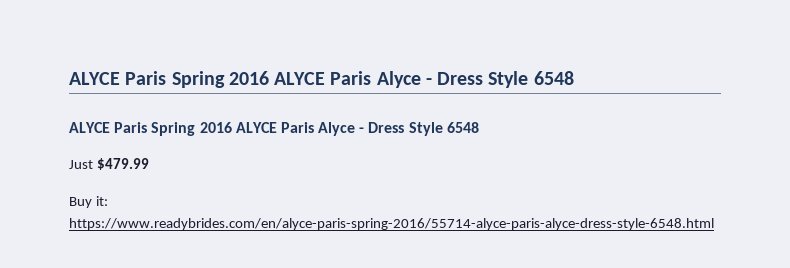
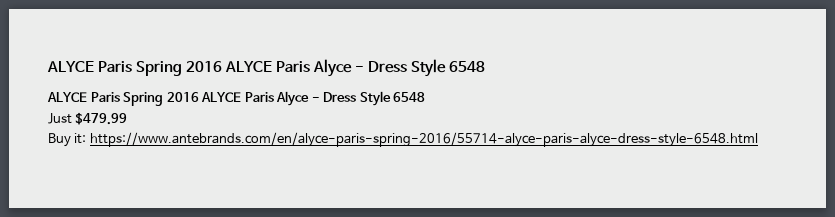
[69,218,714,230] https://www.readybrides.com/en/alyce-paris-spring-2016/55714-alyce-paris-alyce-dress-style-6548.html -> [89,132,758,147] https://www.antebrands.com/en/alyce-paris-spring-2016/55714-alyce-paris-alyce-dress-style-6548.html

